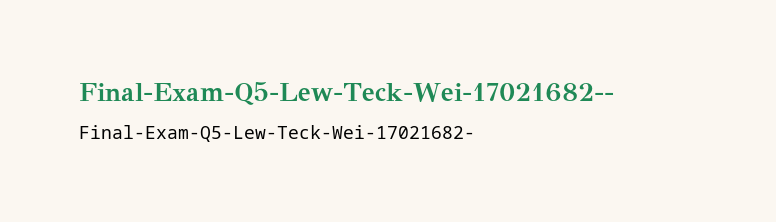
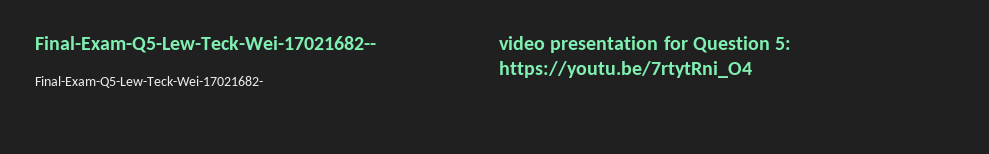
(475, 133) none -> [499,36,792,53] [499,61,752,78] // video presentation for Question 5: https://youtu.be/7rtytRni_O4

